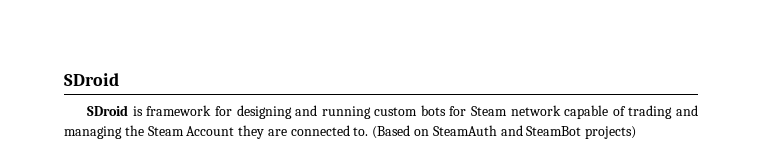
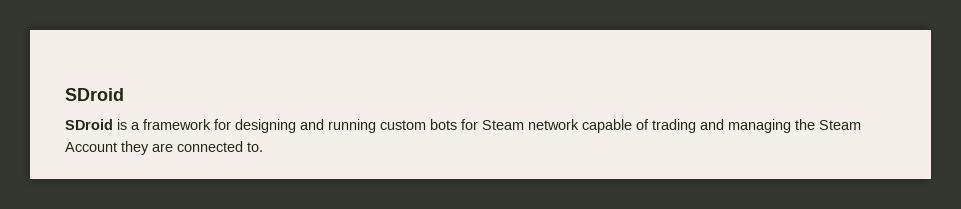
(143, 111) none -> [131,122,140,130] a
[372,125,637,139] (Based on SteamAuth and SteamBot projects) -> (263, 147) none

